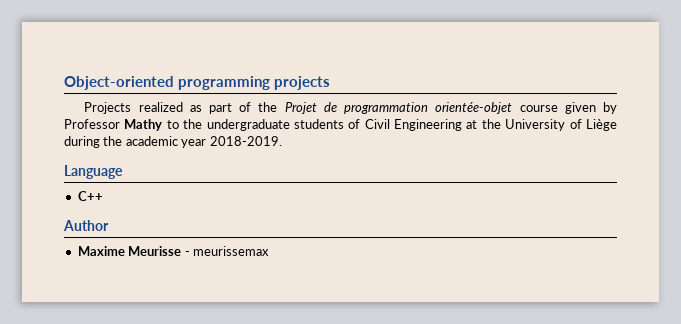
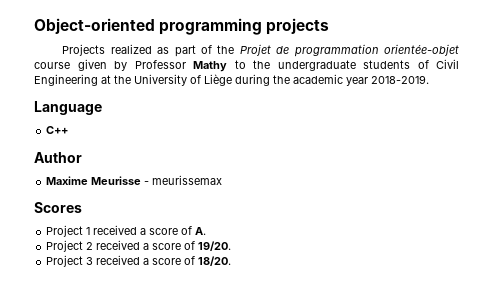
(269, 251) none -> [34,202,82,213] [46,225,207,237] [46,240,232,252] [46,255,232,267] // Scores // Project 1 received a score of A. // Project 2 received a score of 19/20. // Project 3 received a score of 18/20.

